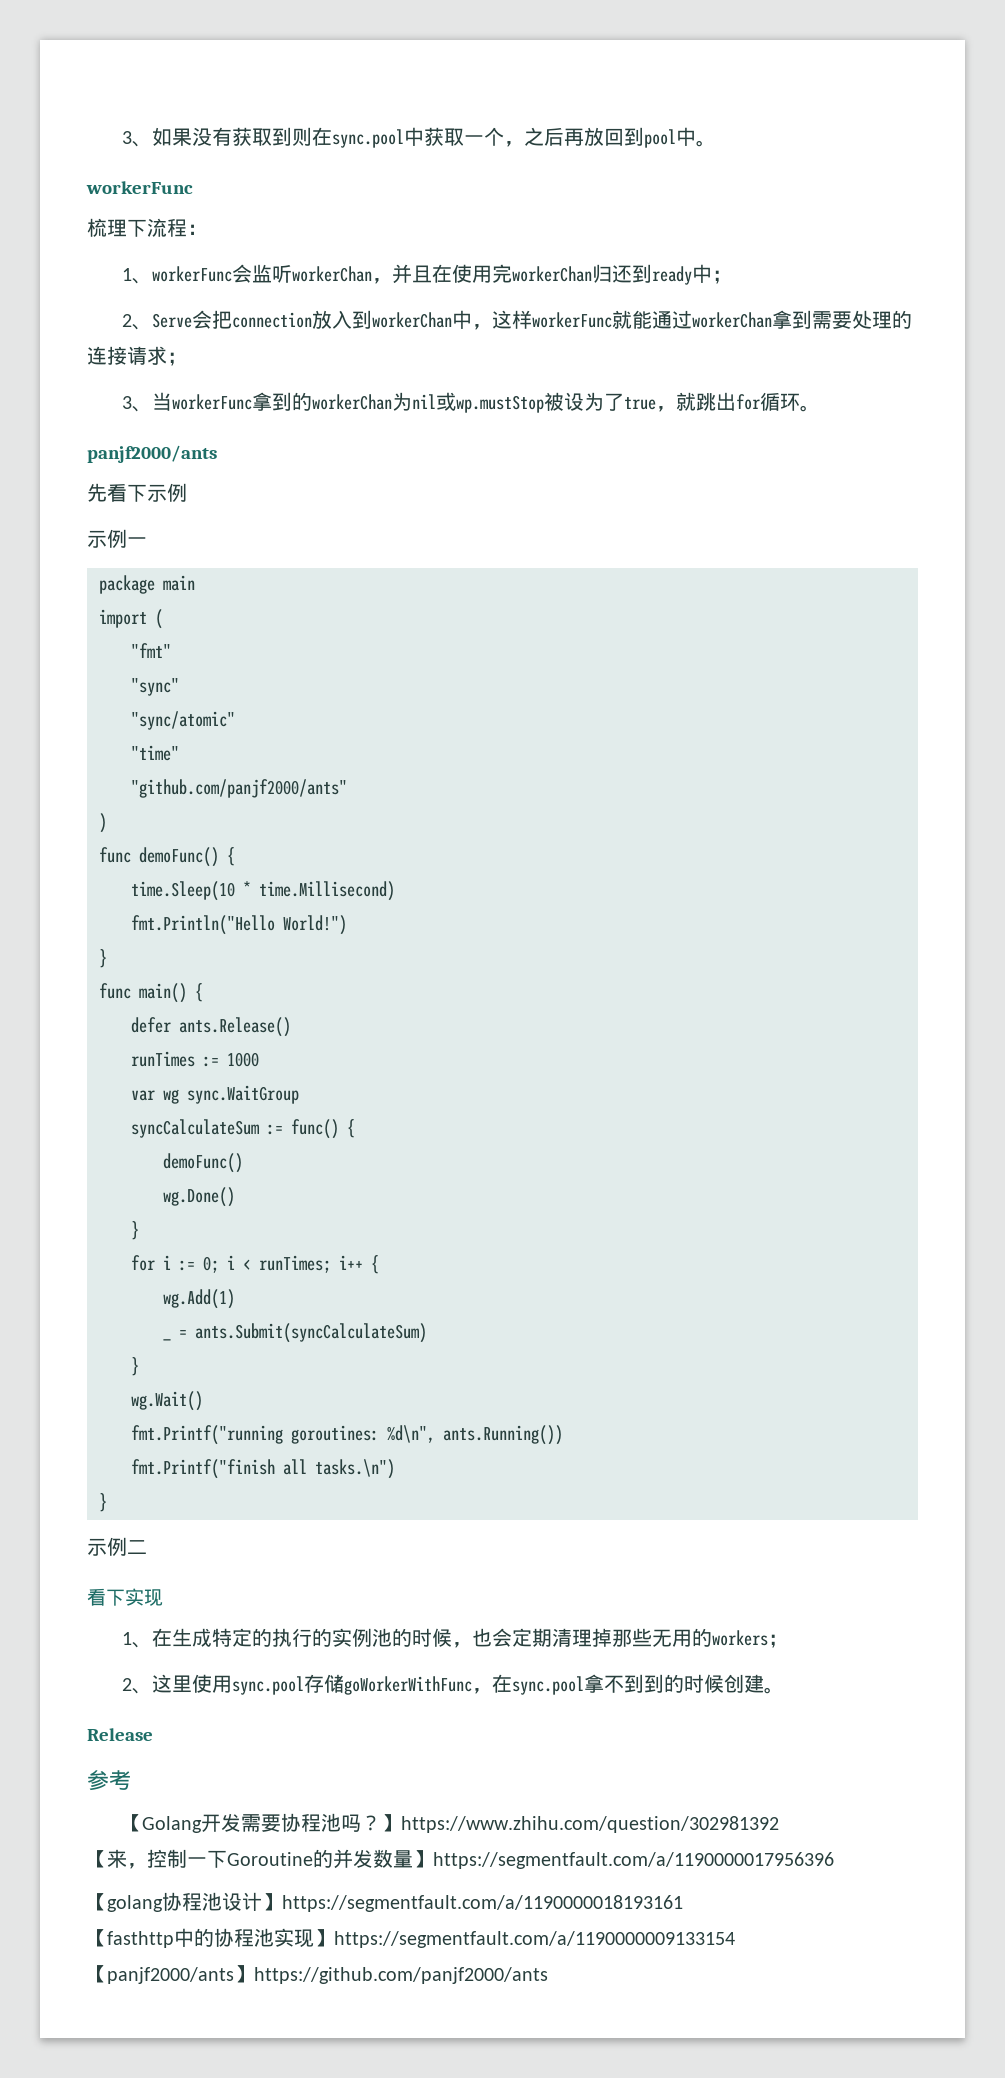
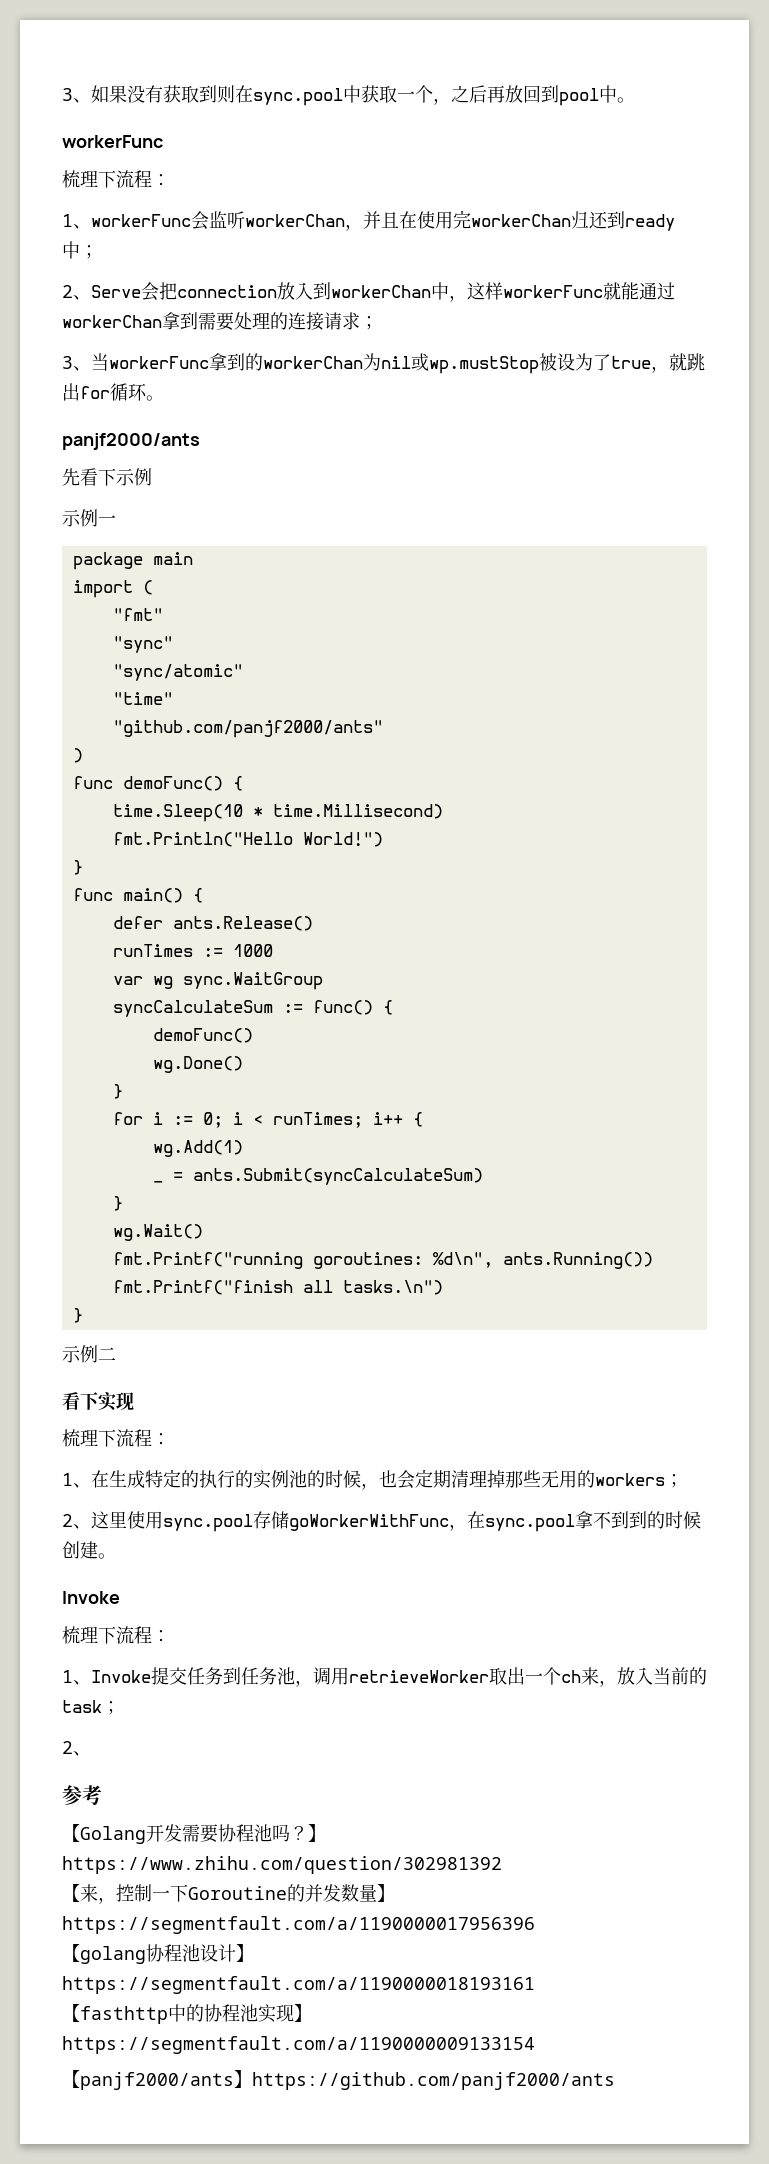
(163, 1597) none -> [62,1429,170,1447] // 梳理下流程：
[87,1728,153,1741] Release -> [62,1591,120,1604] [62,1626,170,1644] [62,1667,707,1687] [62,1700,120,1715] [62,1741,91,1756] Invoke // 梳理下流程： // 1、Invoke提交任务到任务池，调用retrieveWorker取出一个ch来，放入当前的task； // 2、

